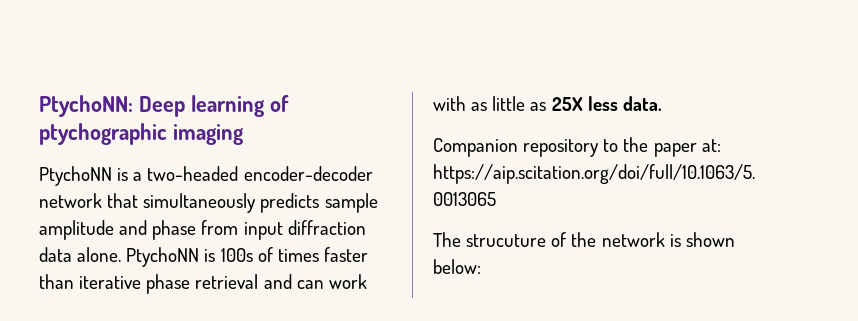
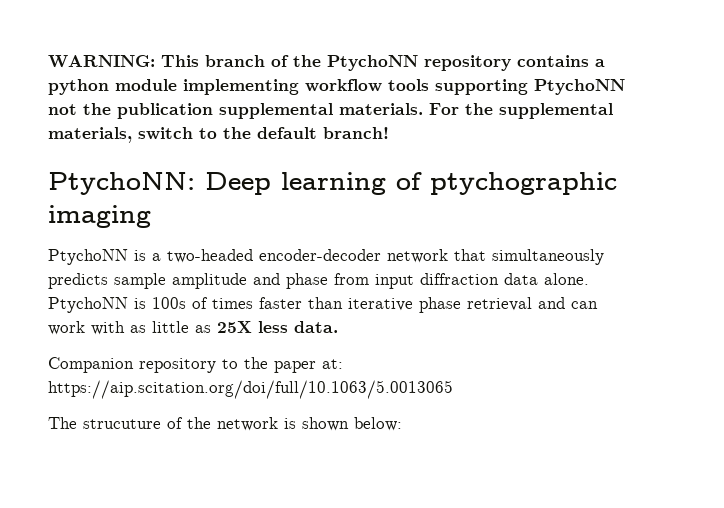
(39, 106) none -> [48,55,605,71] [48,79,625,95] [48,103,613,119] [48,127,389,143] WARNING: This branch of the PtychoNN repository contains a python module implementing workflow tools supporting PtychoNN not the publication supplemental materials. For the supplemental materials, switch to the default branch! //

